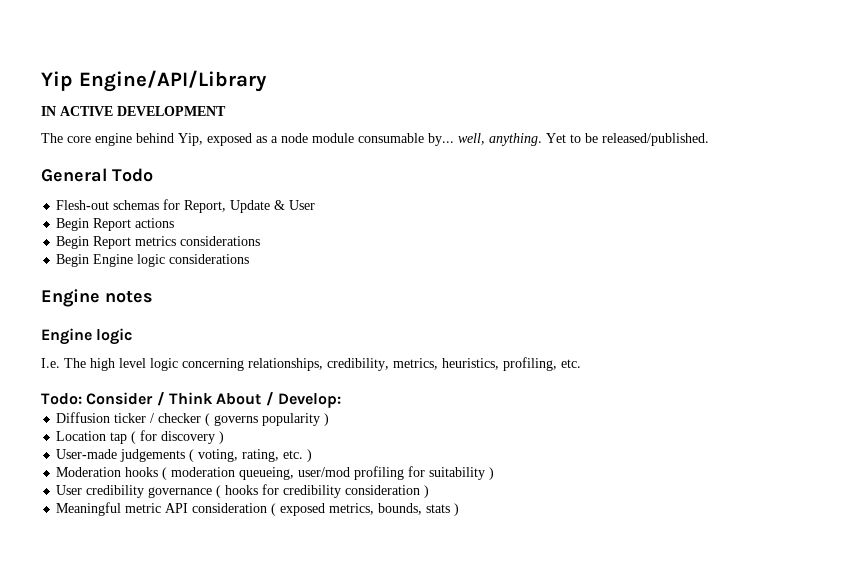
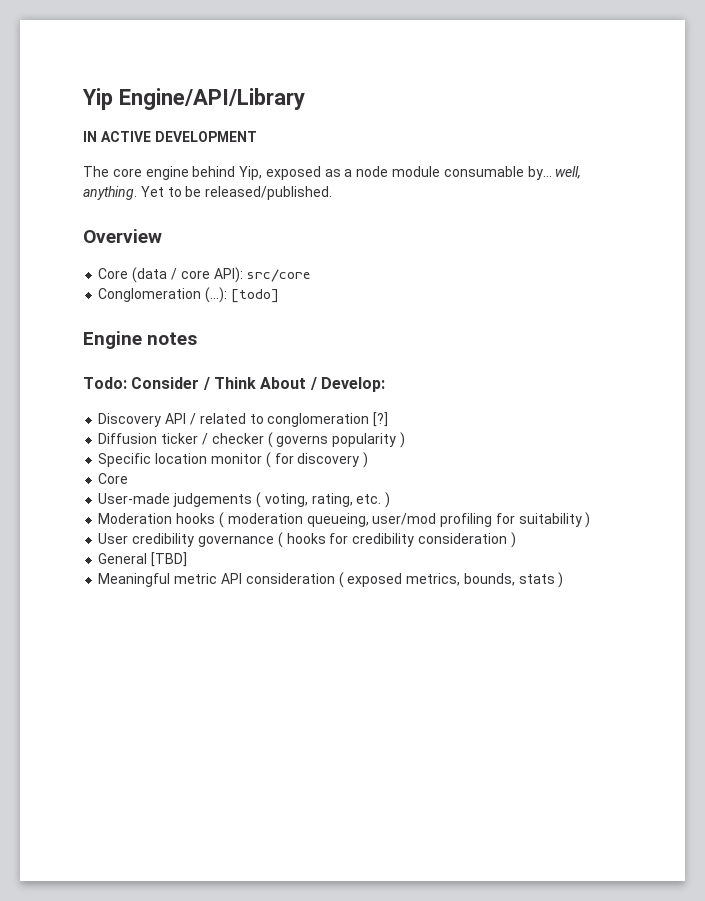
[41,168,153,182] [56,199,316,213] [56,218,175,231] [56,236,261,249] [56,254,250,267] [41,289,153,307] [41,328,133,345] [41,357,581,371] General Todo // Flesh-out schemas for Report, Update & User // Begin Report actions // Begin Report metrics considerations // Begin Engine logic considerations // Engine notes // Engine logic // I.e. The high level logic concerning relationships, credibility, metrics, heuristics, profiling, etc. -> [83,229,162,243] [98,267,312,283] [98,287,279,303] [83,331,198,349] Overview // Core (data / core API): src/core // Conglomeration (...): [todo] // Engine notes
(341, 400) none -> [98,412,389,427] // Discovery API / related to conglomeration [?]
[56,431,128,444] Location tap -> [98,453,262,467] Specific location monitor
(225, 437) none -> [98,473,129,484] // Core
(430, 491) none -> [98,552,188,567] // General [TBD]

